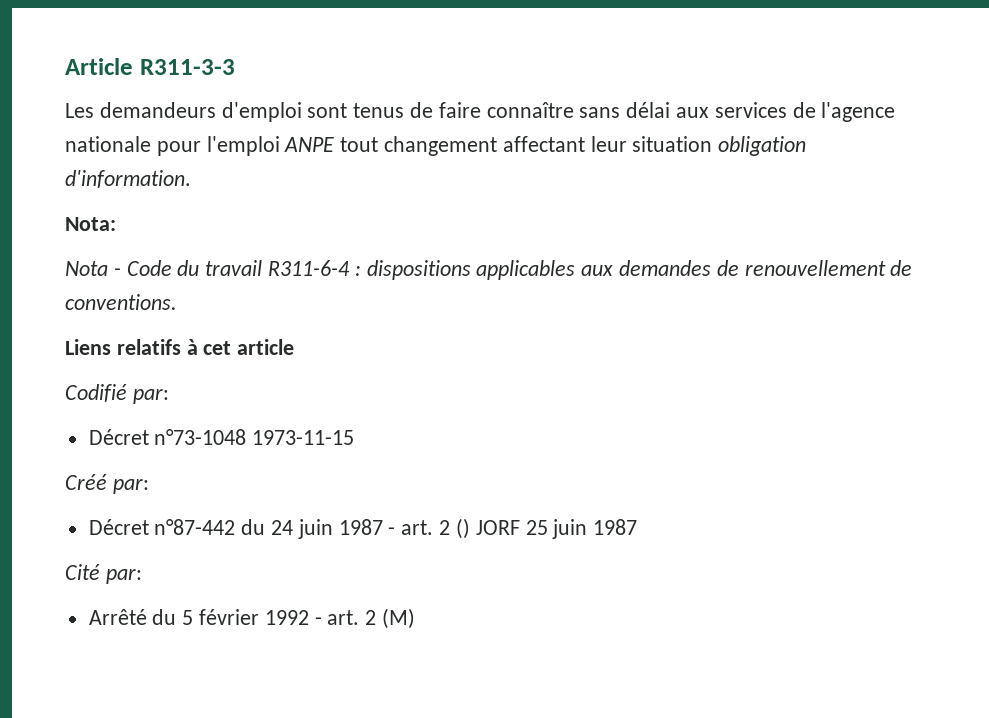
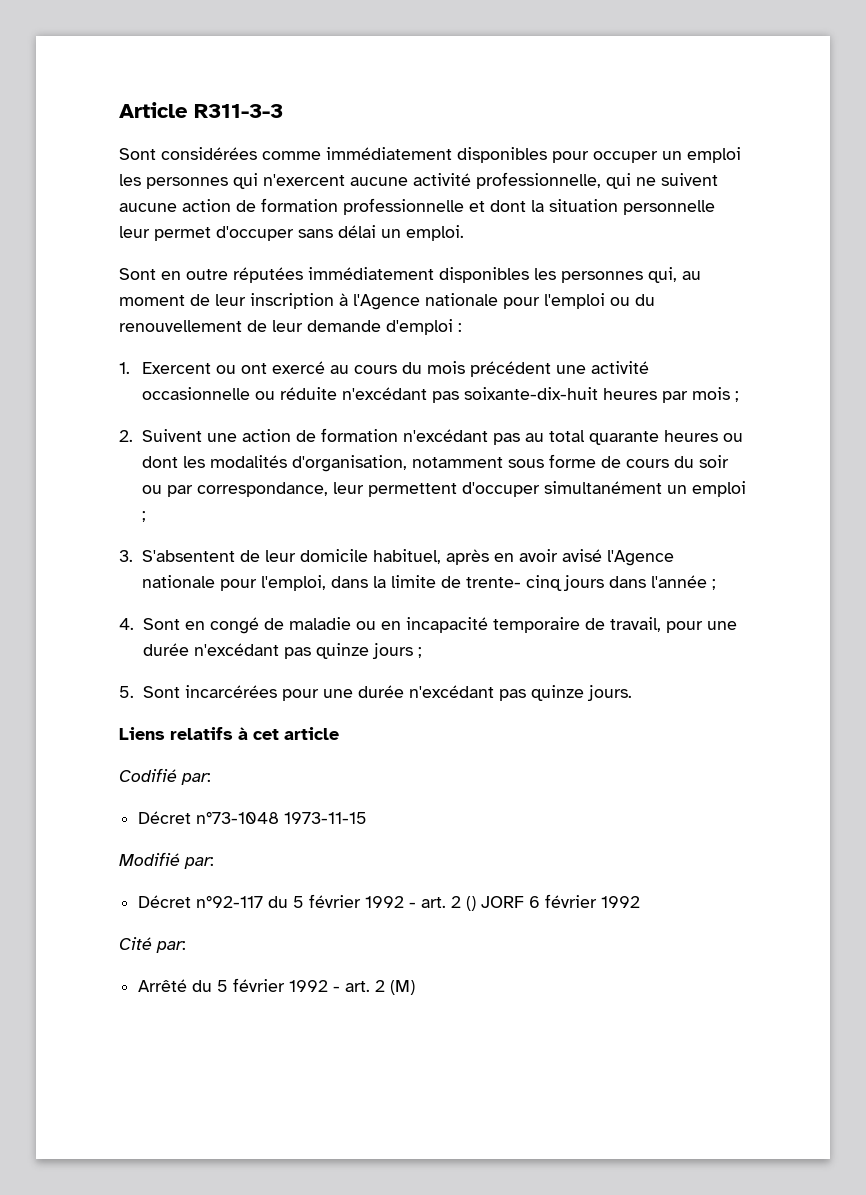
[65,102,896,122] [65,136,807,156] [65,170,191,188] [65,217,116,231] [65,260,913,280] [65,294,177,310] Les demandeurs d'emploi sont tenus de faire connaître sans délai aux services de l'agence nationale pour l'emploi ANPE tout changement affectant leur situation obligation d'information. // Nota: // Nota - Code du travail R311-6-4 : dispositions applicables aux demandes de renouvellement de conventions. -> [119,147,741,163] [119,172,718,189] [119,198,715,215] [119,225,464,241] [119,267,701,283] [119,293,655,310] [119,319,462,335] [119,361,650,377] [142,387,740,403] [119,428,744,445] [142,454,730,472] [142,481,747,497] [142,511,147,522] [119,549,675,566] [142,575,717,591] [119,617,737,634] [142,643,422,659] [119,685,632,701] Sont considérées comme immédiatement disponibles pour occuper un emploi les personnes qui n'exercent aucune activité professionnelle, qui ne suivent aucune action de formation professionnelle et dont la situation personnelle leur permet d'occuper sans délai un emploi. // Sont en outre réputées immédiatement disponibles les personnes qui, au moment de leur inscription à l'Agence nationale pour l'emploi ou du renouvellement de leur demande d'emploi : // 1. Exercent ou ont exercé au cours du mois précédent une activité occasionnelle ou réduite n'excédant pas soixante-dix-huit heures par mois ; // 2. Suivent une action de formation n'excédant pas au total quarante heures ou dont les modalités d'organisation, notamment sous forme de cours du soir ou par correspondance, leur permettent d'occuper simultanément un emploi ; // 3. S'absentent de leur domicile habituel, après en avoir avisé l'Agence nationale pour l'emploi, dans la limite de trente- cinq jours dans l'année ; // 4. Sont en congé de maladie ou en incapacité temporaire de travail, pour une durée n'excédant pas quinze jours ; // 5. Sont incarcérées pour une durée n'excédant pas quinze jours.
[65,474,149,494] [88,519,383,539] Créé par: // Décret n°87-442 du 24 juin 1987 -> [119,852,214,869] [138,894,405,908] Modifié par: // Décret n°92-117 du 5 février 1992
[525,519,638,539] 25 juin 1987 -> [529,894,641,908] 6 février 1992

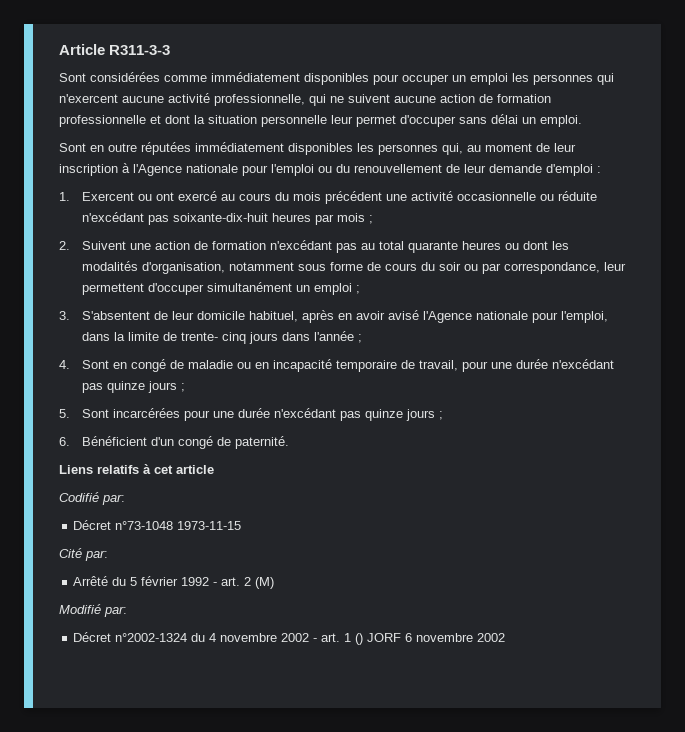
[586,685,632,701] jours. -> [405,409,443,421] [59,436,289,449] jours ; // 6. Bénéficient d'un congé de paternité.
[119,852,214,869] [138,894,641,911] // Modifié par: // Décret n°92-117 du 5 février 1992 - art. 2 () JORF 6 février 1992 -> (242, 525) none
(416, 987) none -> [59,604,127,617] [73,632,506,645] // Modifié par: // Décret n°2002-1324 du 4 novembre 2002 - art. 1 () JORF 6 novembre 2002

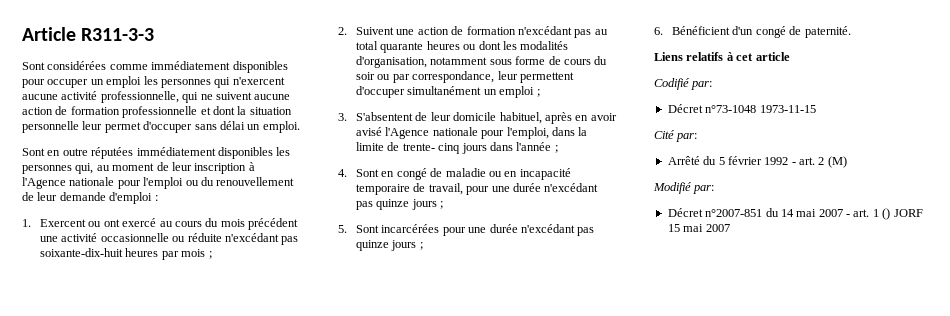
[115,633,310,642] n°2002-1324 du 4 novembre 2002 -> [705,208,843,217] n°2007-851 du 14 mai 2007
[405,633,506,642] 6 novembre 2002 -> [667,224,730,232] 15 mai 2007

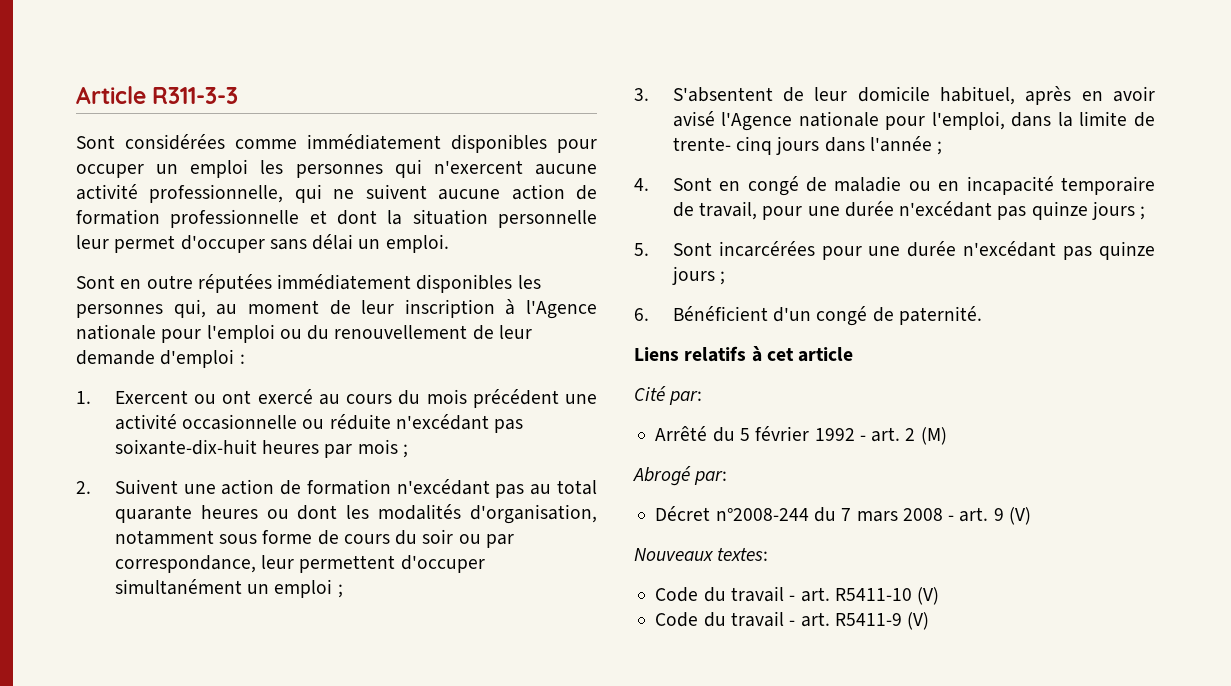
[654,78,713,90] [667,104,816,113] // Codifié par: // Décret n°73-1048 1973-11-15 -> (854, 354) none
[653,182,715,194] [667,208,923,220] [667,224,730,232] Modifié par: // Décret n°2007-851 du 14 mai 2007 - art. 1 () JORF 15 mai 2007 -> [633,466,728,486] [655,506,1031,525] [634,547,769,561] [655,586,940,605] [655,611,930,630] Abrogé par: // Décret n°2008-244 du 7 mars 2008 - art. 9 (V) // Nouveaux textes: // Code du travail - art. R5411-10 (V) // Code du travail - art. R5411-9 (V)

